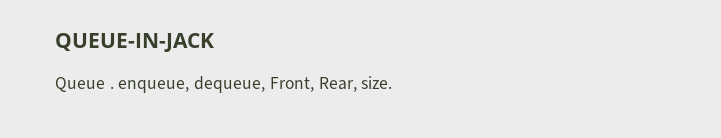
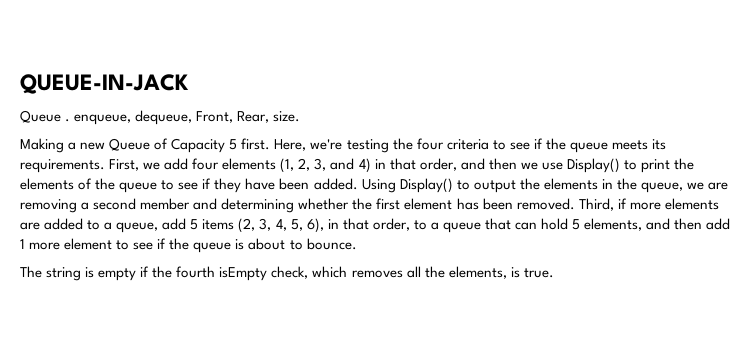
(393, 82) none -> [20,138,666,153] [20,158,695,173] [20,178,729,193] [20,198,719,213] [20,218,731,233] [20,238,357,253] [20,266,554,281] // Making a new Queue of Capacity 5 first. Here, we're testing the four criteria to see if the queue meets its requirements. First, we add four elements (1, 2, 3, and 4) in that order, and then we use Display() to print the elements of the queue to see if they have been added. Using Display() to output the elements in the queue, we are removing a second member and determining whether the first element has been removed. Third, if more elements are added to a queue, add 5 items (2, 3, 4, 5, 6), in that order, to a queue that can hold 5 elements, and then add 1 more element to see if the queue is about to bounce. // The string is empty if the fourth isEmpty check, which removes all the elements, is true.

